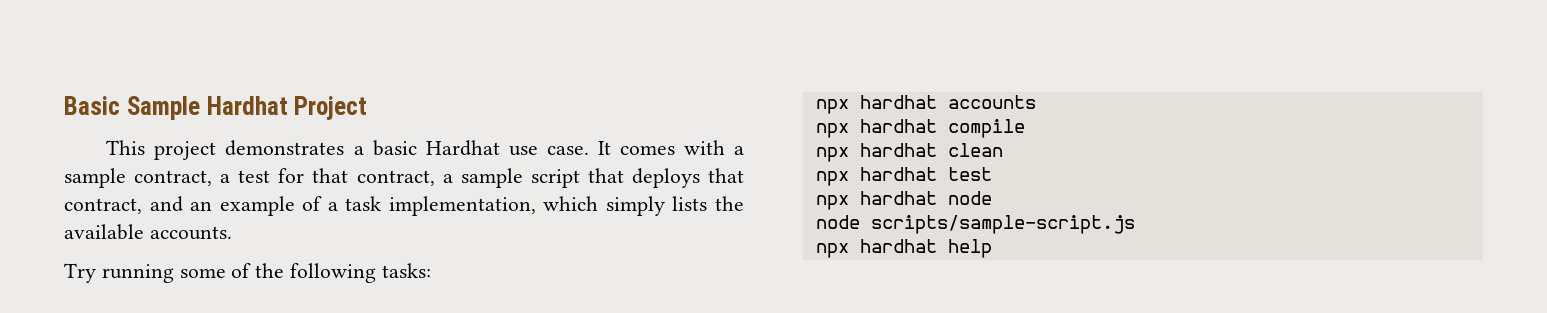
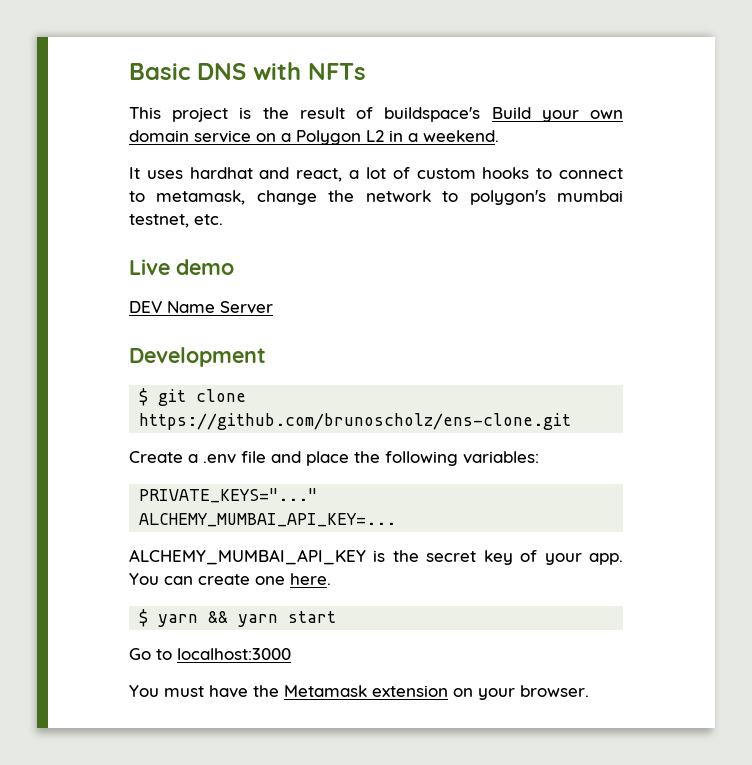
[126,96,368,120] Sample Hardhat Project -> [197,62,366,80] DNS with NFTs
[225,140,744,156] [64,168,744,188] [64,196,744,216] [64,224,232,240] [64,263,431,283] [815,95,1036,114] [815,119,1025,138] [815,143,1003,162] [815,167,992,186] [815,191,992,210] [815,215,1135,234] [815,239,992,258] demonstrates a basic Hardhat use case. It comes with a sample contract, a test for that contract, a sample script that deploys that contract, and an example of a task implementation, which simply lists the available accounts. // Try running some of the following tasks: // npx hardhat accounts // npx hardhat compile // npx hardhat clean // npx hardhat test // npx hardhat node // node scripts/sample-script.js // npx hardhat help -> [239,107,623,122] [129,130,499,145] [129,167,623,182] [129,190,623,205] [129,214,223,228] [129,259,234,275] [129,301,273,314] [129,347,266,367] [139,388,247,406] [139,413,572,430] [129,451,539,466] [139,488,318,503] [139,513,397,527] [129,549,624,565] [129,573,331,585] [139,609,337,627] [129,648,291,660] [129,685,589,700] is the result of buildspace's Build your own domain service on a Polygon L2 in a weekend. // It uses hardhat and react, a lot of custom hooks to connect to metamask, change the network to polygon's mumbai testnet, etc. // Live demo // DEV Name Server // Development // $ git clone https://github.com/brunoscholz/ens-clone.git // Create a .env file and place the following variables: // PRIVATE_KEYS="..." // ALCHEMY_MUMBAI_API_KEY=... // ALCHEMY_MUMBAI_API_KEY is the secret key of your app. You can create one here. // $ yarn && yarn start // Go to localhost:3000 // You must have the Metamask extension on your browser.

